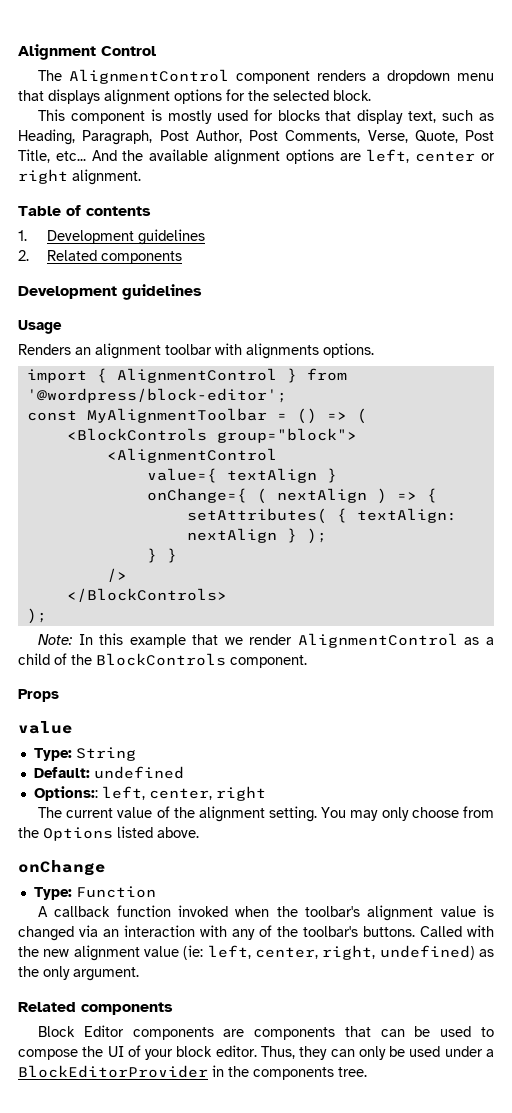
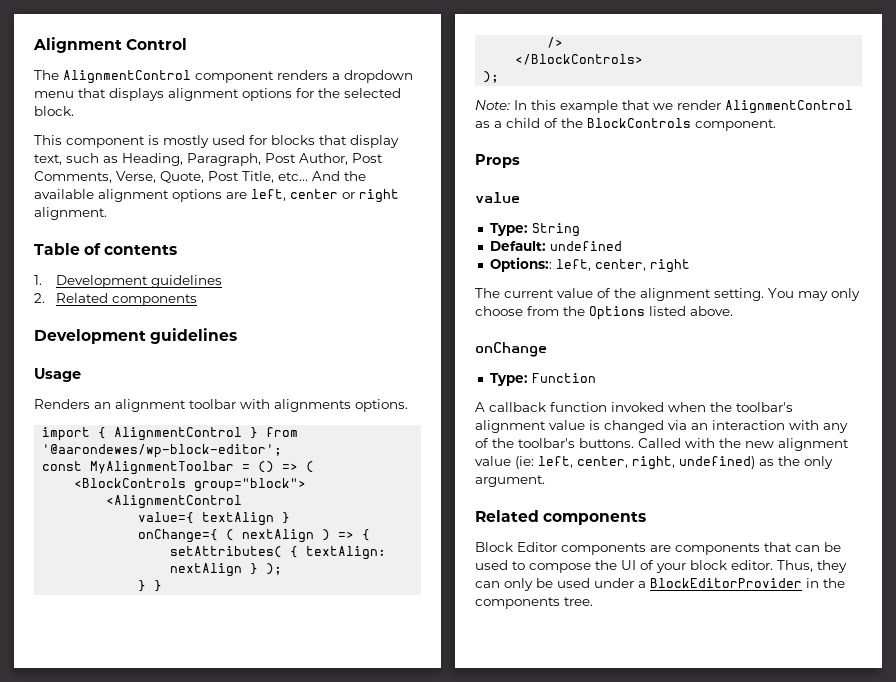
[26,388,287,403] '@wordpress/block-editor'; -> [42,444,283,458] '@aarondewes/wp-block-editor';

